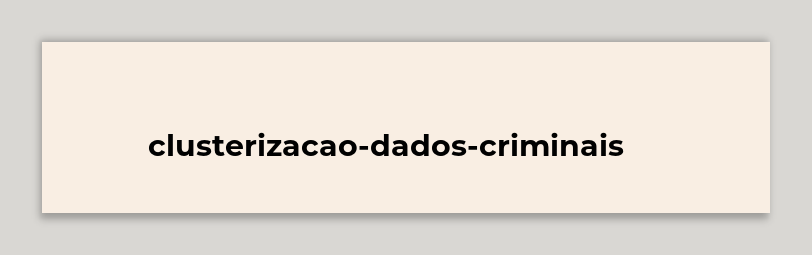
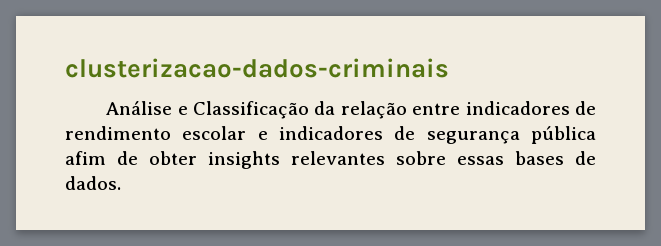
(624, 144) none -> [106,101,596,119] [65,126,596,144] [65,151,596,169] [65,176,121,190] // Análise e Classificação da relação entre indicadores de rendimento escolar e indicadores de segurança pública afim de obter insights relevantes sobre essas bases de dados.

